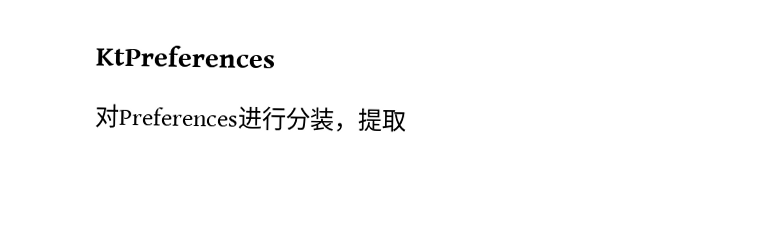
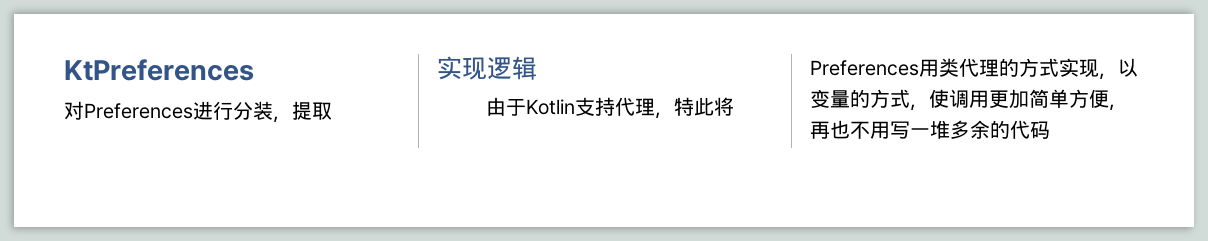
(407, 121) none -> [437,56,537,80] [486,97,735,119] [810,58,1138,80] [810,89,1128,111] [810,120,1050,139] // 实现逻辑 // 由于Kotlin支持代理，特此将Preferences用类代理的方式实现，以变量的方式，使调用更加简单方便，再也不用写一堆多余的代码

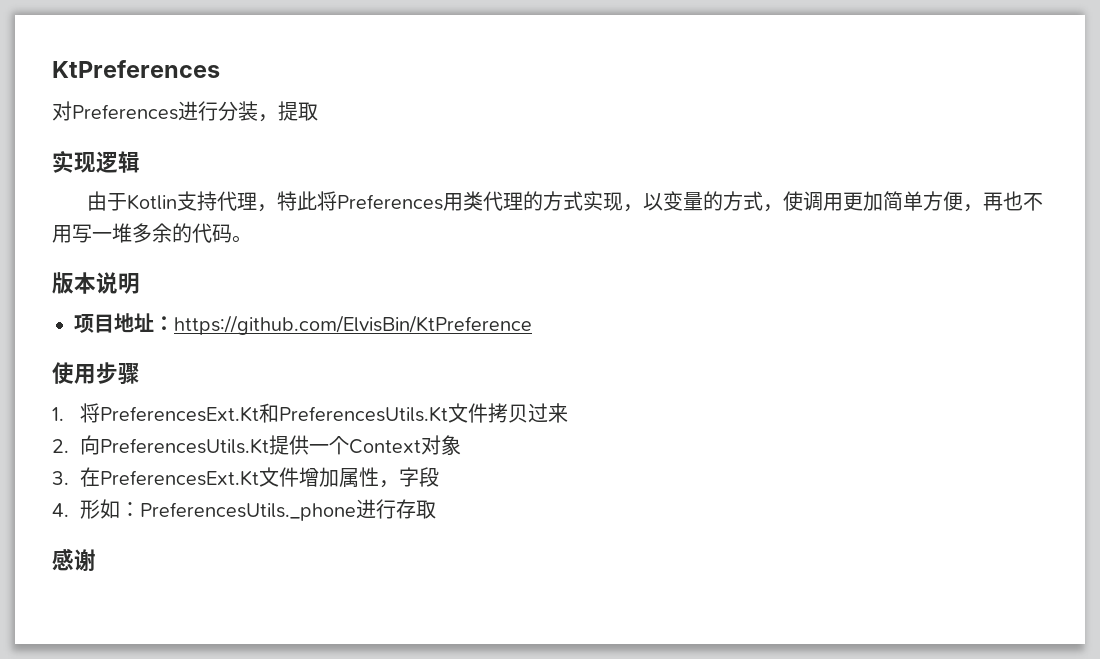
(1050, 130) none -> [232,235,252,243] [52,272,140,294] [74,313,532,335] [52,362,140,384] [52,403,568,423] [52,435,461,455] [52,467,439,488] [52,499,436,521] [52,548,96,571] 。 // 版本说明 // 项目地址：https://github.com/ElvisBin/KtPreference // 使用步骤 // 1.将PreferencesExt.Kt和PreferencesUtils.Kt文件拷贝过来 // 2.向PreferencesUtils.Kt提供一个Context对象 // 3.在PreferencesExt.Kt文件增加属性，字段 // 4.形如：PreferencesUtils._phone进行存取 // 感谢

